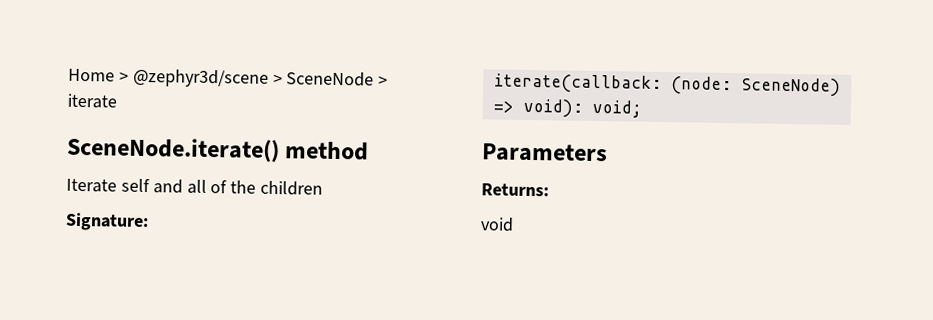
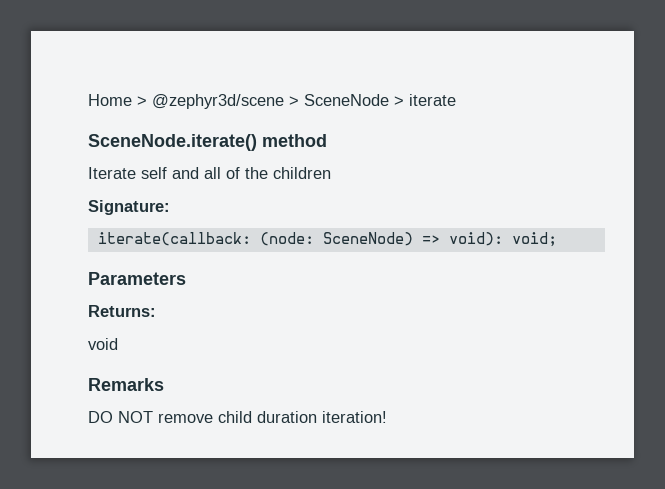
(514, 224) none -> [88,378,164,391] [88,411,387,423] // Remarks // DO NOT remove child duration iteration!

